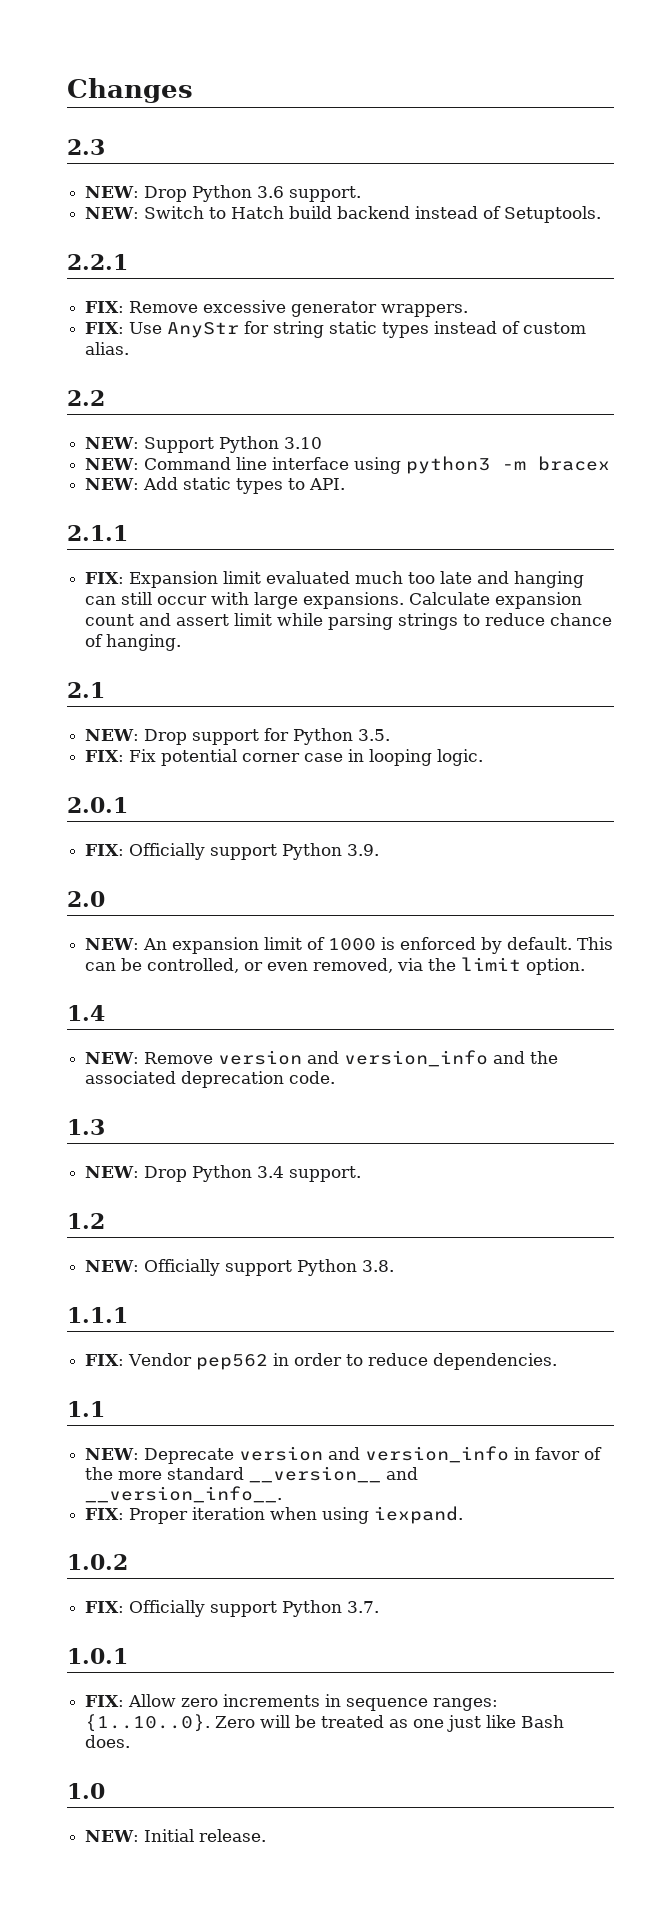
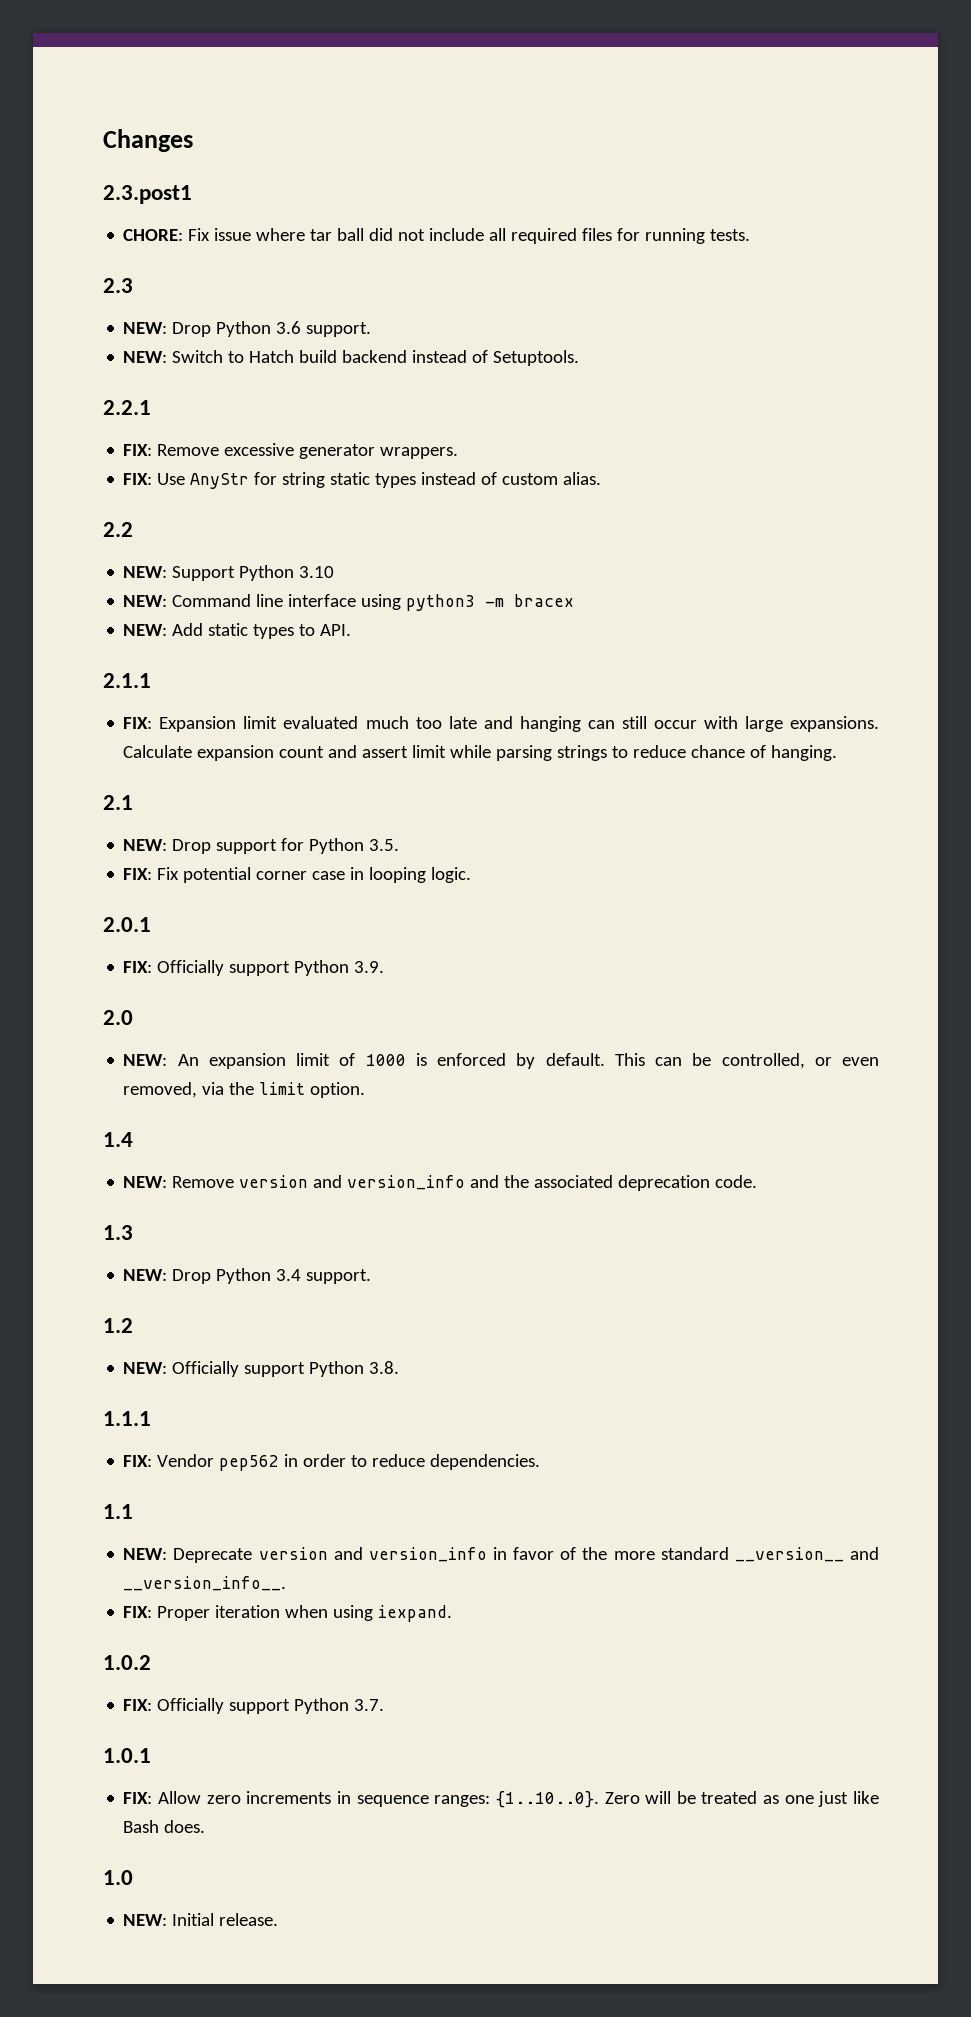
(193, 90) none -> [103,185,192,204] [123,228,751,244] // 2.3.post1 // CHORE: Fix issue where tar ball did not include all required files for running tests.

